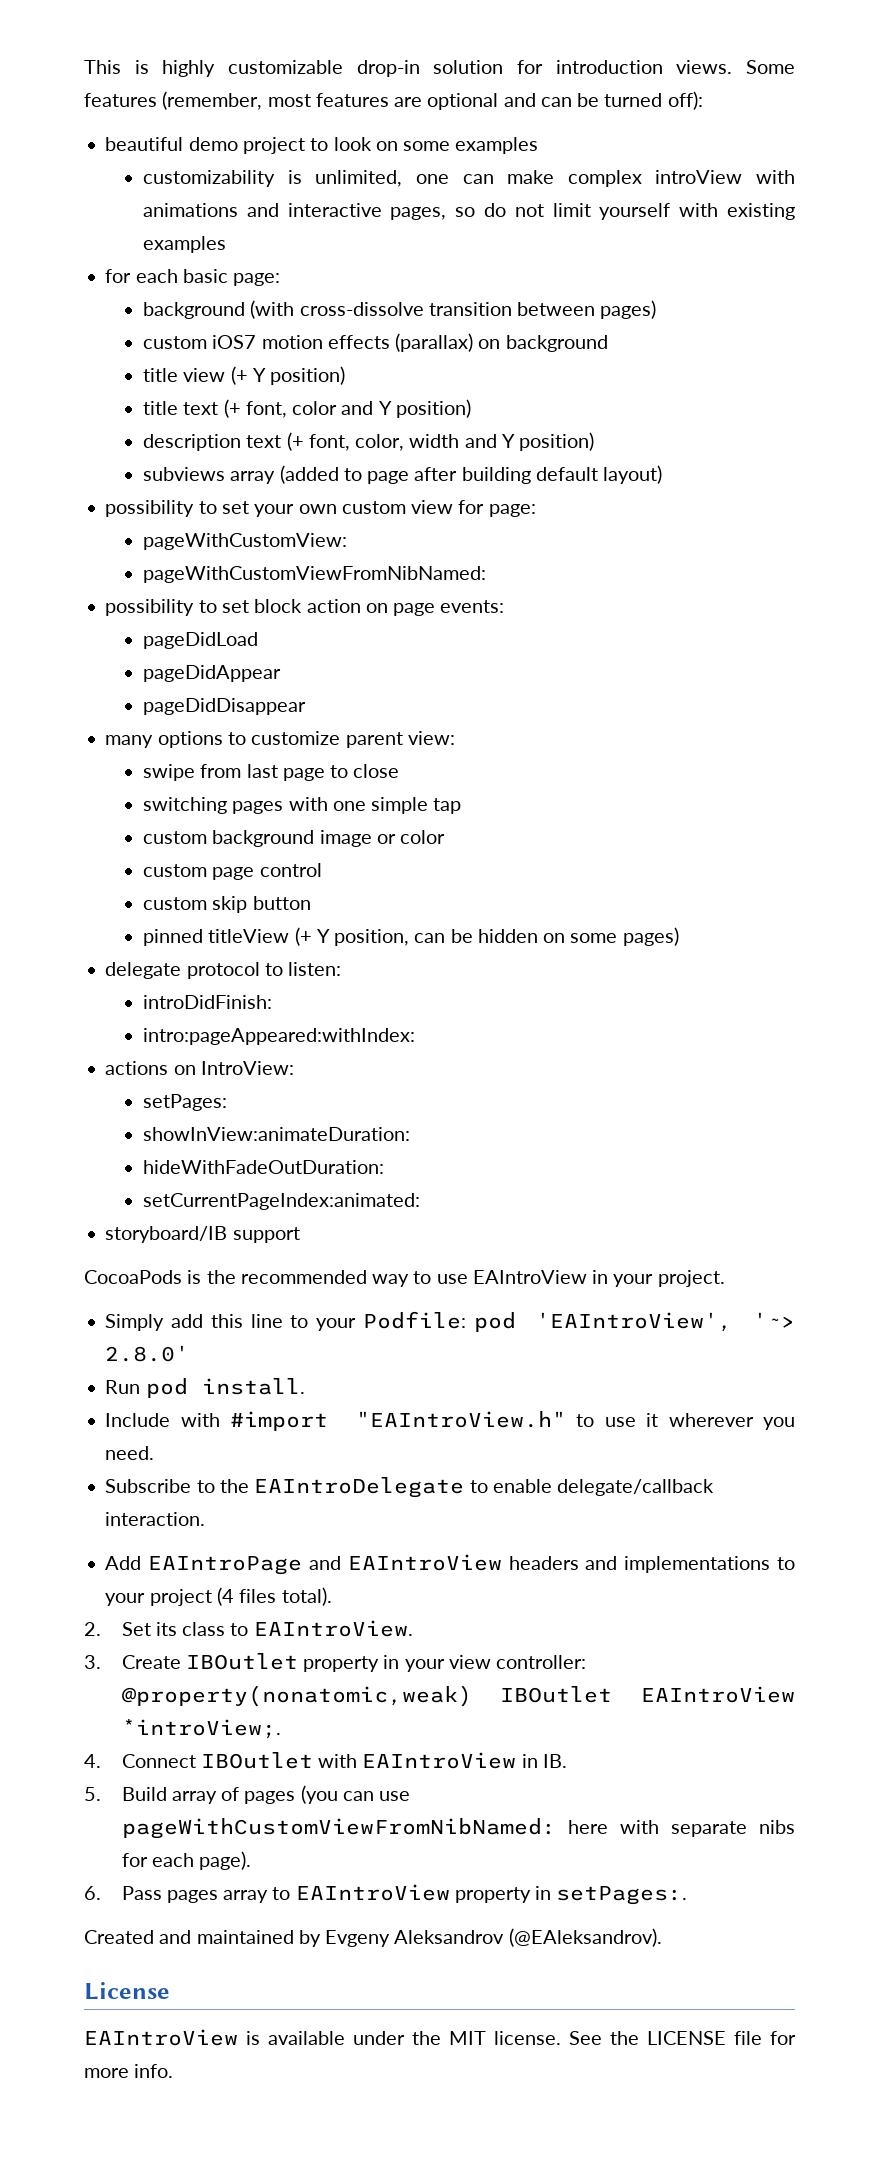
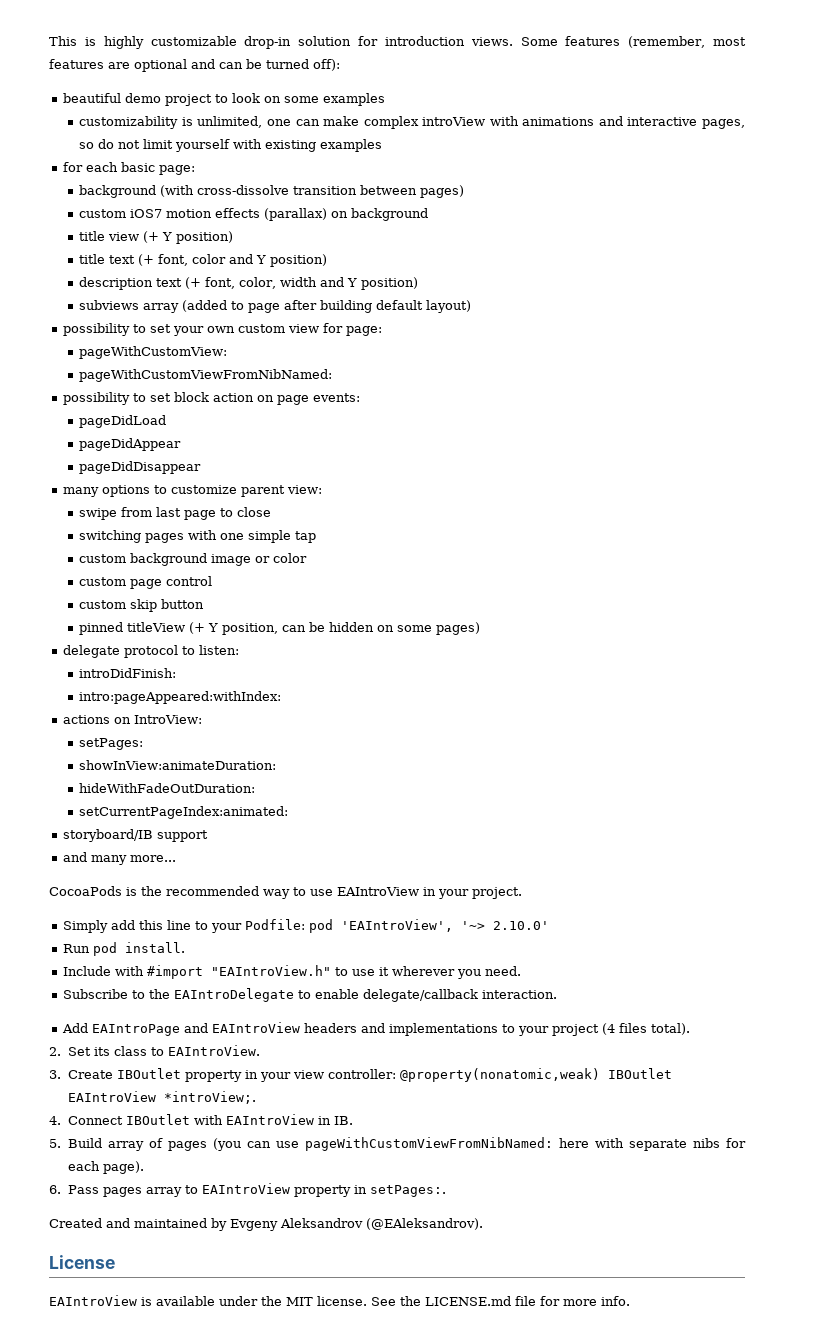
(300, 1235) none -> [63,852,177,865] // and many more...
[105,1345,190,1362] 2.8.0' -> [493,921,550,930] 2.10.0'
[647,2031,726,2045] LICENSE -> [425,1296,511,1306] LICENSE.md

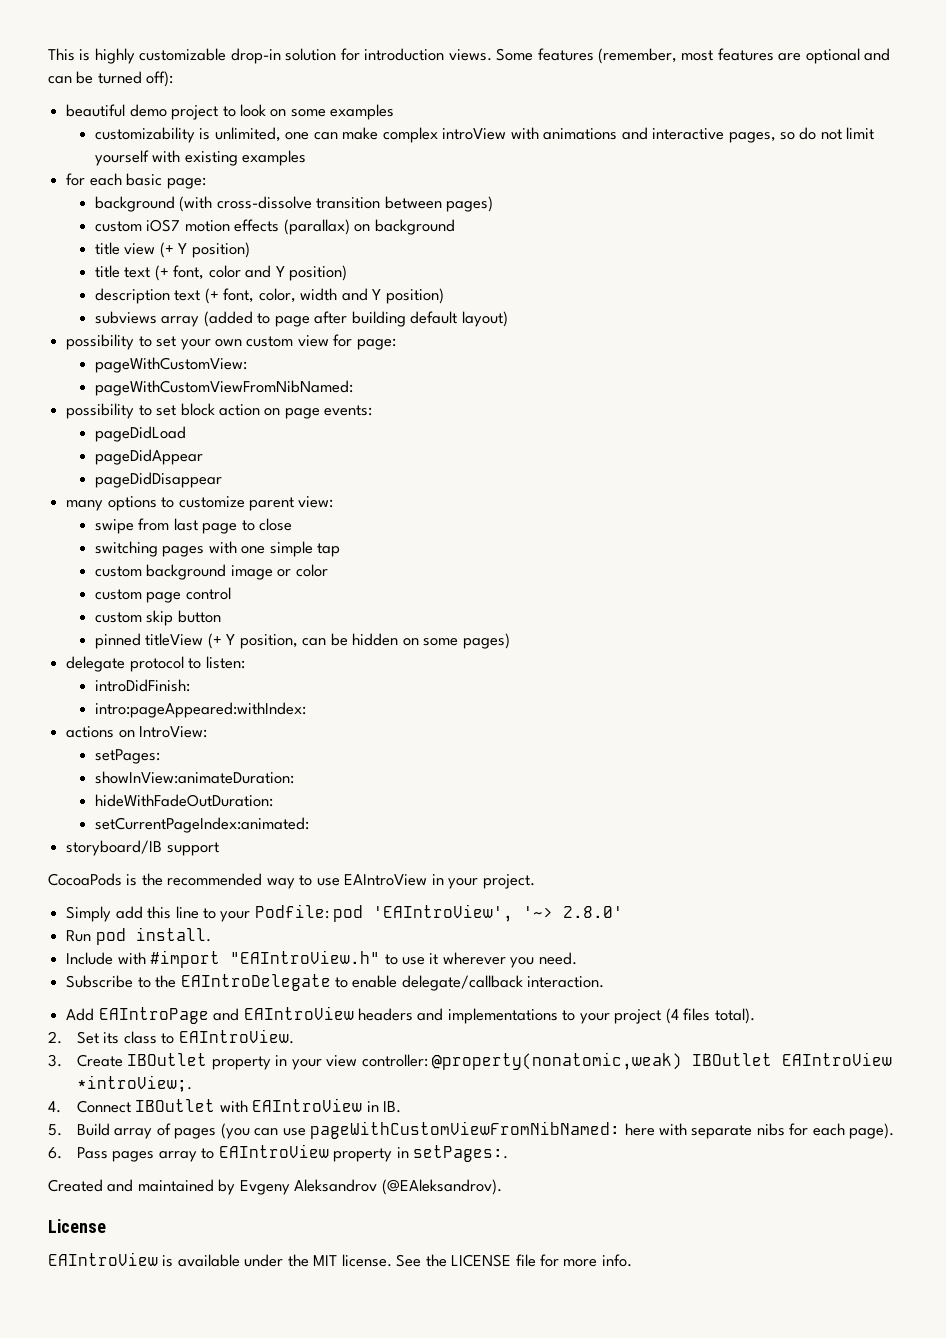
[63,852,177,865] // and many more... -> (219, 849) none
[493,921,550,930] 2.10.0' -> [563,906,624,918] 2.8.0'
[425,1296,511,1306] LICENSE.md -> [451,1254,512,1267] LICENSE

